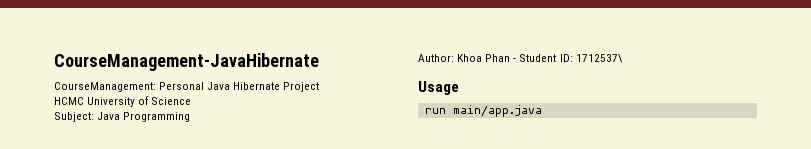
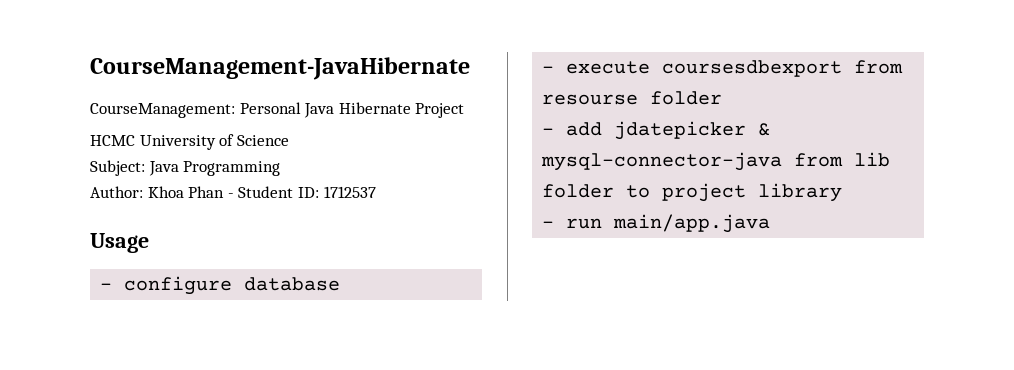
[575,54,623,63] 1712537\ -> [323,186,376,198] 1712537
(459, 88) none -> [100,276,341,295] [542,60,904,77] [542,91,723,105] [542,121,771,140] [541,152,891,171] [542,183,843,202] [542,221,555,228] - configure database // - execute coursesdbexport from resourse folder // - add jdatepicker & mysql-connector-java from lib folder to project library // -

